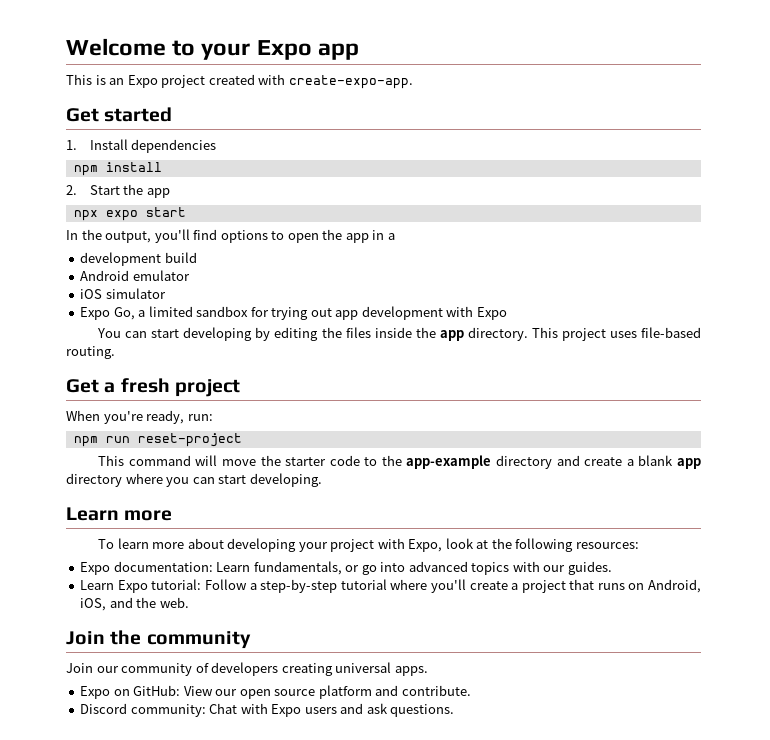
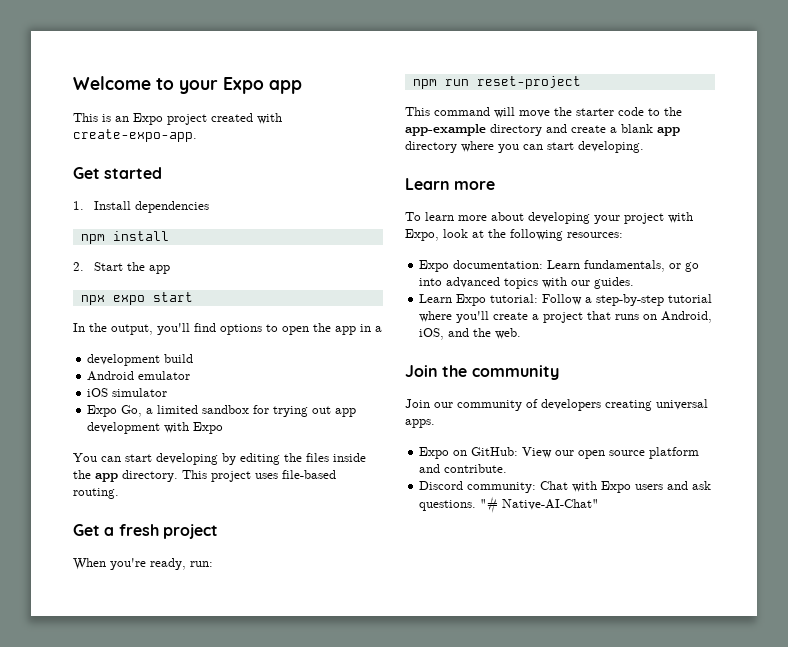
(455, 710) none -> [480,496,600,513] "# Native-AI-Chat"

